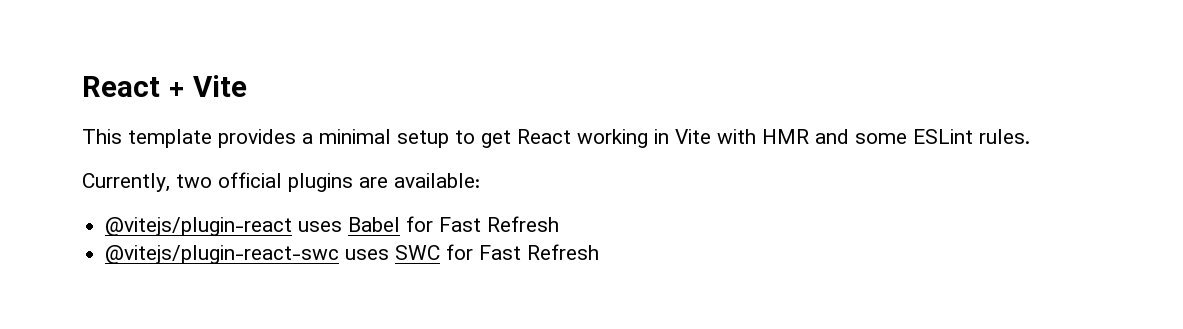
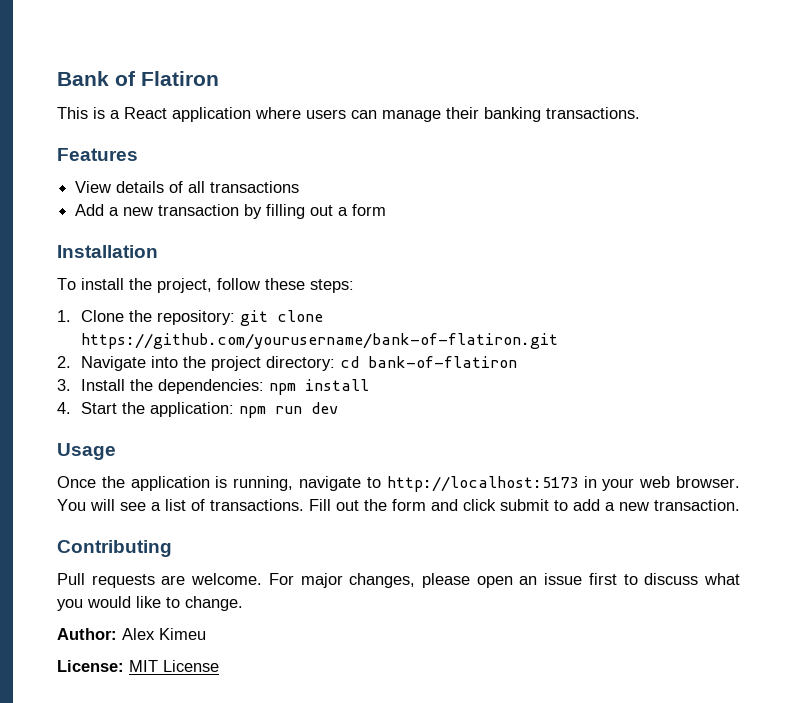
[82,75,247,97] [82,129,1030,148] [82,172,480,192] [105,216,560,236] [105,244,600,264] React + Vite // This template provides a minimal setup to get React working in Vite with HMR and some ESLint rules. // Currently, two official plugins are available: // @vitejs/plugin-react uses Babel for Fast Refresh // @vitejs/plugin-react-swc uses SWC for Fast Refresh -> [57,71,219,86] [57,107,640,122] [57,148,138,161] [75,181,300,193] [75,204,387,219] [57,245,158,258] [57,278,354,293] [57,310,323,326] [80,333,558,349] [57,356,517,371] [57,379,369,395] [57,402,338,418] [57,443,116,460] [57,476,741,492] [57,499,740,511] [57,540,172,557] [57,573,740,588] [57,596,243,611] [57,628,206,640] [57,660,219,672] Bank of Flatiron // This is a React application where users can manage their banking transactions. // Features // View details of all transactions // Add a new transaction by filling out a form // Installation // To install the project, follow these steps: // 1. Clone the repository: git clone https://github.com/yourusername/bank-of-flatiron.git // 2. Navigate into the project directory: cd bank-of-flatiron // 3. Install the dependencies: npm install // 4. Start the application: npm run dev // Usage // Once the application is running, navigate to http://localhost:5173 in your web browser. You will see a list of transactions. Fill out the form and click submit to add a new transaction. // Contributing // Pull requests are welcome. For major changes, please open an issue first to discuss what you would like to change. // Author: Alex Kimeu // License: MIT License

